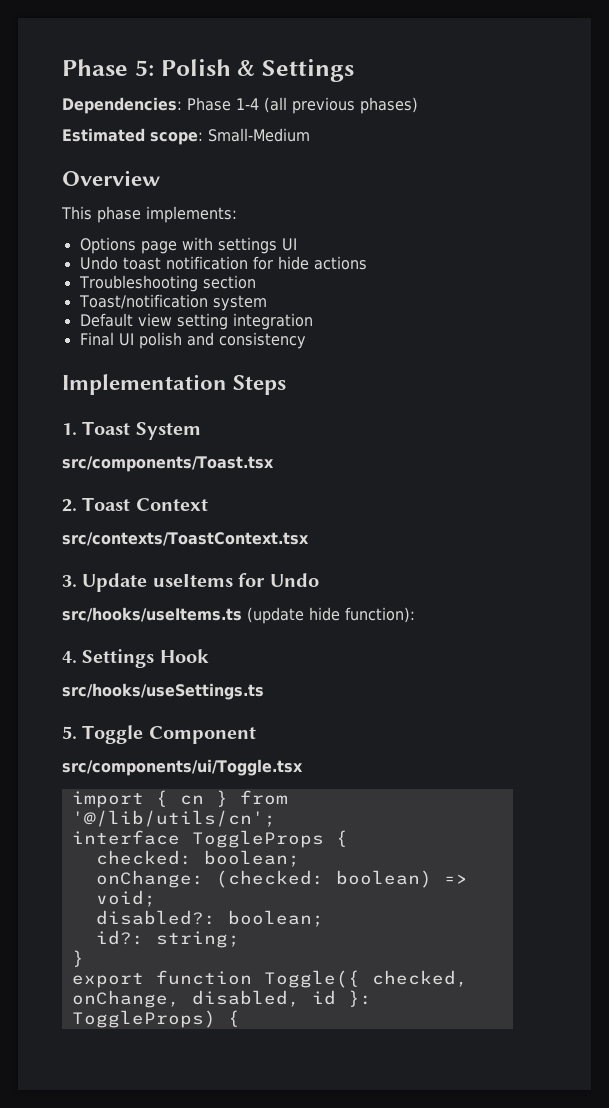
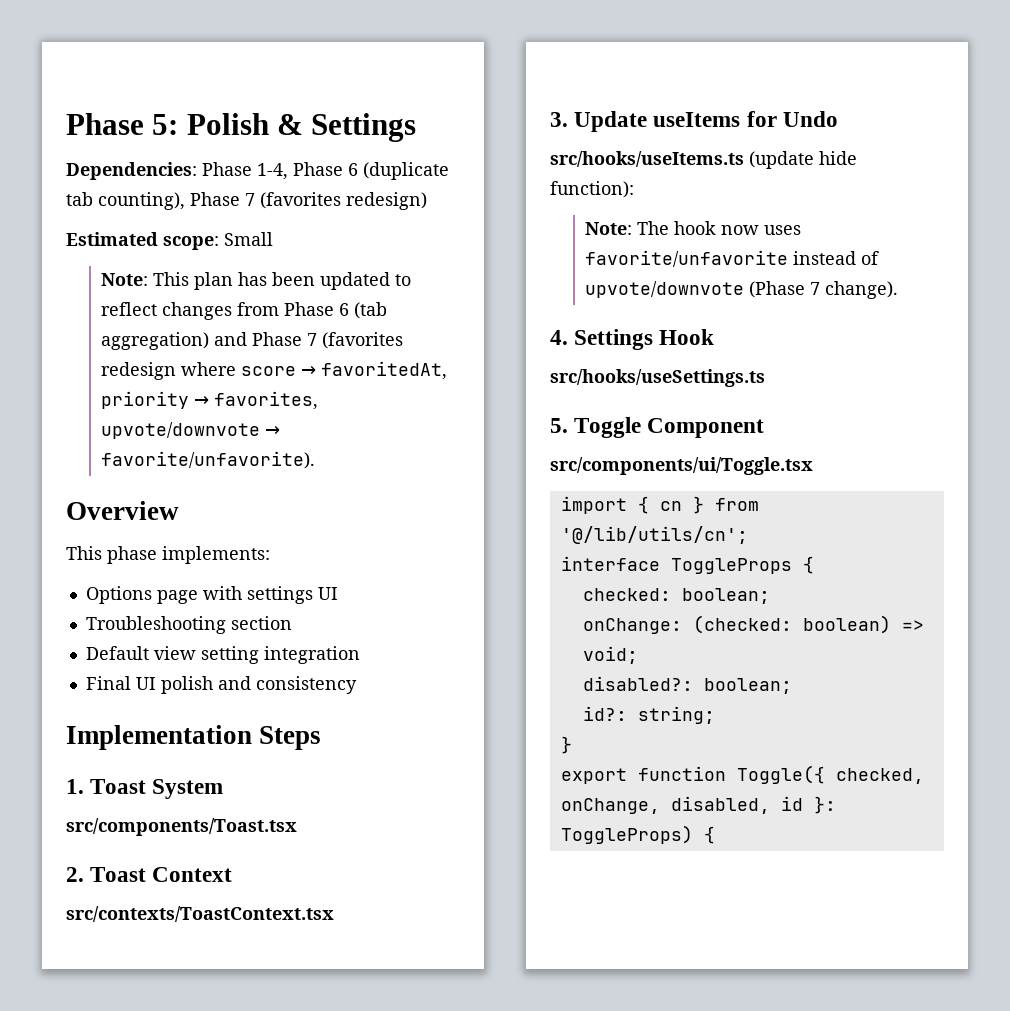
[236,97,418,114] [62,128,310,145] 1-4 (all previous phases) // Estimated scope: Small-Medium -> [257,162,449,180] [66,192,427,210] [66,232,273,250] [101,272,412,290] [101,302,388,320] [101,332,404,350] [101,361,448,380] [101,391,319,410] [101,422,281,439] [101,451,316,469] 1-4, Phase 6 (duplicate tab counting), Phase 7 (favorites redesign) // Estimated scope: Small // Note: This plan has been updated to reflect changes from Phase 6 (tab aggregation) and Phase 7 (favorites redesign where score → favoritedAt, priority → favorites, upvote/downvote → favorite/unfavorite).
[79,256,367,270] // Undo toast notification for hide actions -> (338, 593) none
[78,294,267,311] // Toast/notification system -> (292, 623) none
(415, 615) none -> [585,221,802,235] [585,250,880,267] [585,281,899,299] // Note: The hook now uses favorite/unfavorite instead of upvote/downvote (Phase 7 change).

